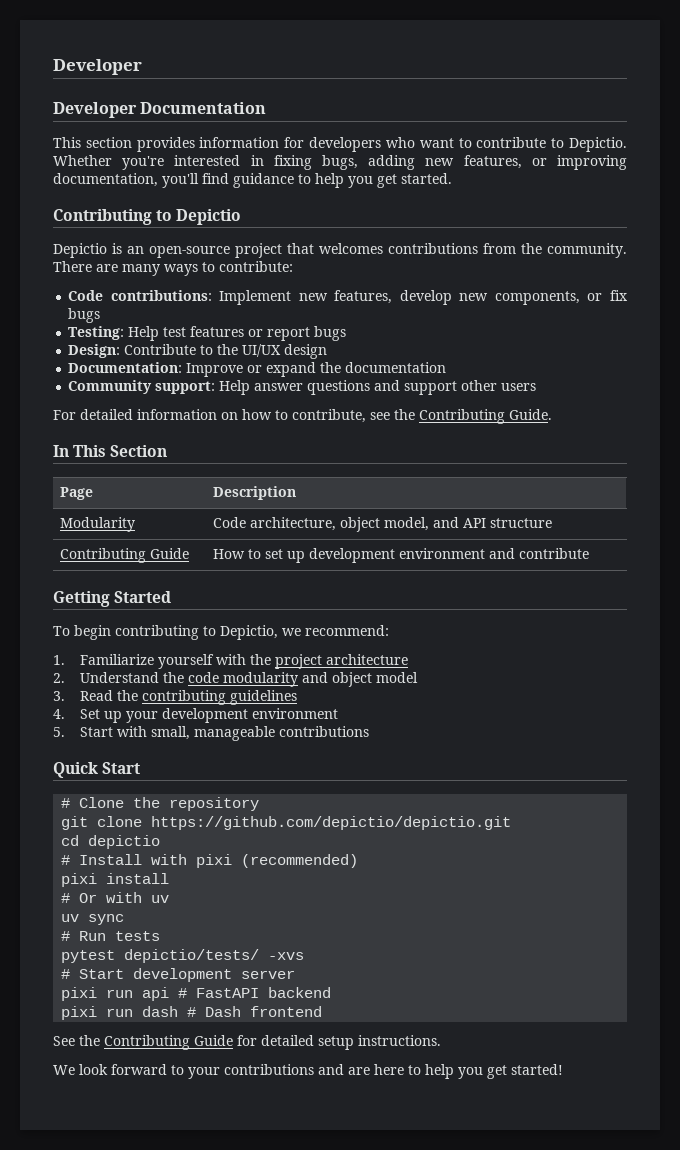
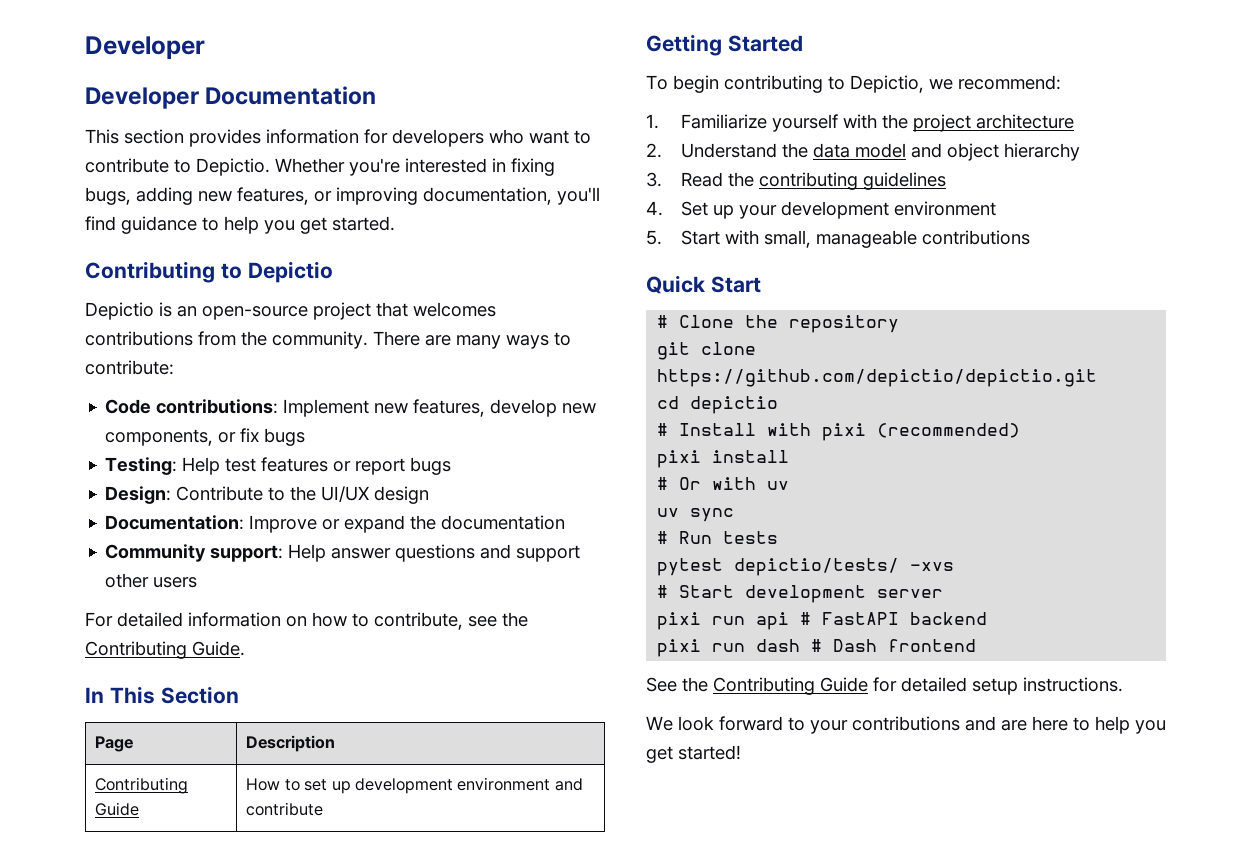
[59,517,135,532] [212,517,552,532] // Modularity | Code architecture, object model, and API structure -> (336, 743) none
[187,672,298,687] code modularity -> [813,143,907,158] data model
[375,672,418,683] model -> [1004,143,1081,161] hierarchy

